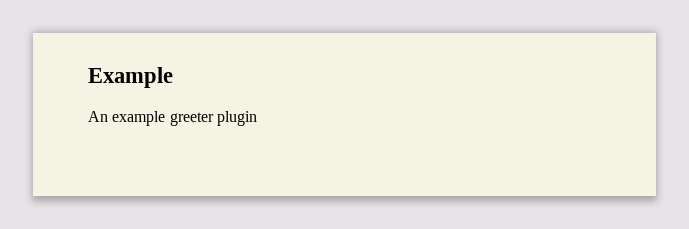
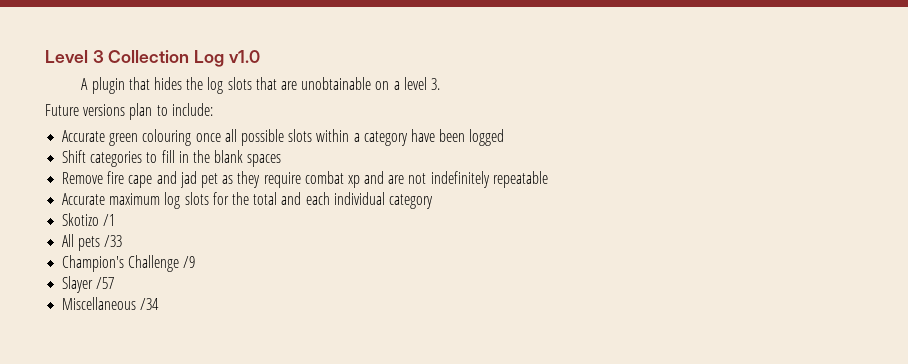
[88,67,173,88] [88,111,257,126] Example // An example greeter plugin -> [45,50,260,67] [81,77,440,94] [45,103,213,120] [62,129,505,146] [62,150,282,167] [62,171,548,188] [62,192,433,209] [62,213,116,226] [62,234,123,251] [62,255,196,272] [62,276,115,293] [62,297,160,310] Level 3 Collection Log v1.0 // A plugin that hides the log slots that are unobtainable on a level 3. // Future versions plan to include: // Accurate green colouring once all possible slots within a category have been logged // Shift categories to fill in the blank spaces // Remove fire cape and jad pet as they require combat xp and are not indefinitely repeatable // Accurate maximum log slots for the total and each individual category // Skotizo /1 // All pets /33 // Champion's Challenge /9 // Slayer /57 // Miscellaneous /34

